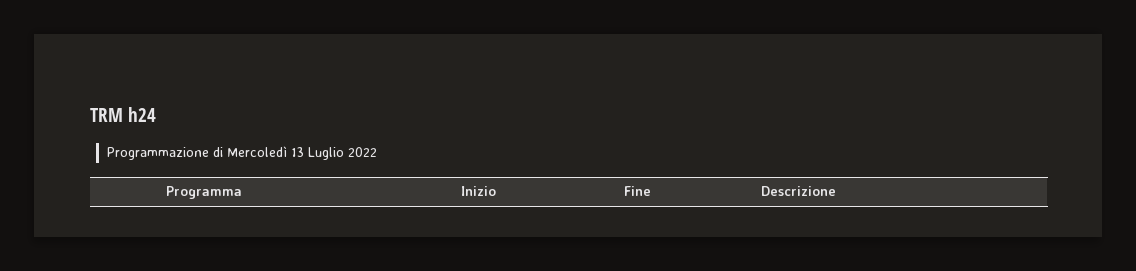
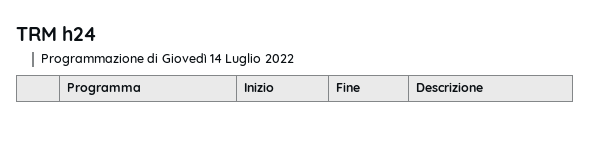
[227,146,305,157] Mercoledì 13 -> [161,53,222,63] Giovedì 14

